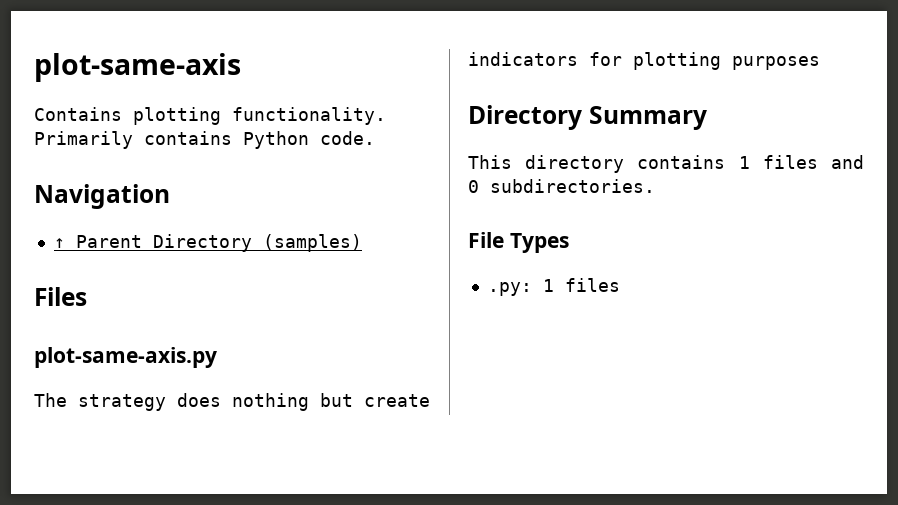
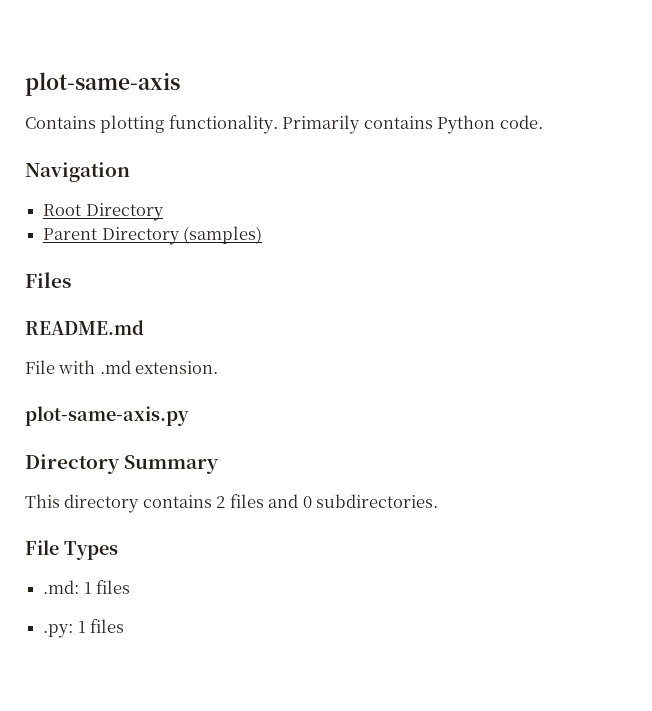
[53,238,65,248] ↑ -> [43,203,164,221] Root Directory //
[34,347,217,368] [34,393,430,411] [468,52,820,70] plot-same-axis.py // The strategy does nothing but create indicators for plotting purposes -> [25,320,144,335] [25,360,219,374] [25,406,189,426] README.md // File with .md extension. // plot-same-axis.py
[738,156,750,169] 1 -> [216,496,226,508] 2
(569, 243) none -> [43,580,131,594] // .md: 1 files

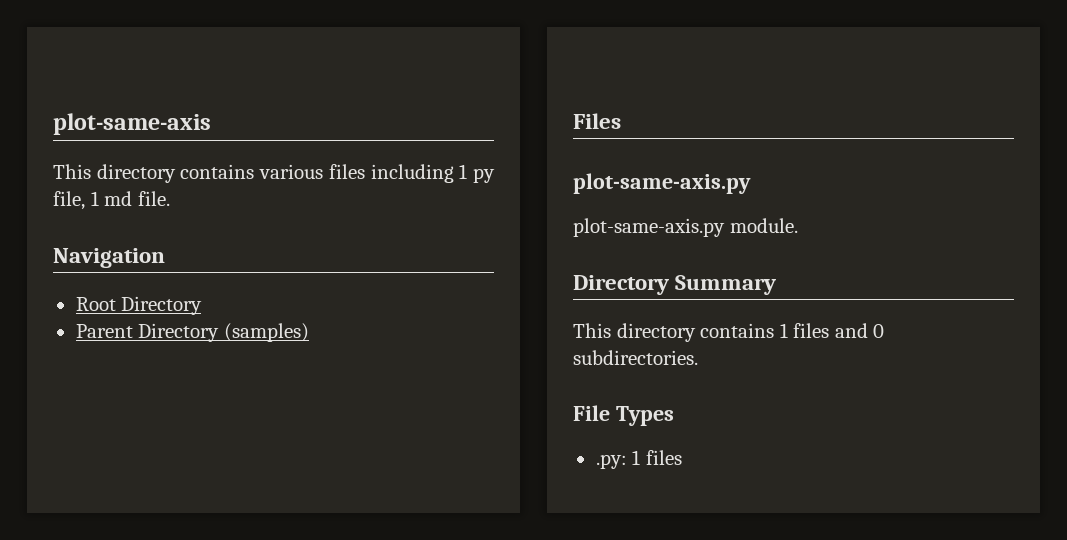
[25,115,543,134] Contains plotting functionality. Primarily contains Python code. -> [53,164,496,183] [53,191,170,210] This directory contains various files including 1 py file, 1 md file.
[25,320,144,335] [25,360,219,374] [25,406,189,426] README.md // File with .md extension. // plot-same-axis.py -> [573,173,751,194] [573,218,798,237] plot-same-axis.py // plot-same-axis.py module.
[216,496,226,508] 2 -> [779,323,788,338] 1
[43,580,131,594] // .md: 1 files -> (674, 416) none

